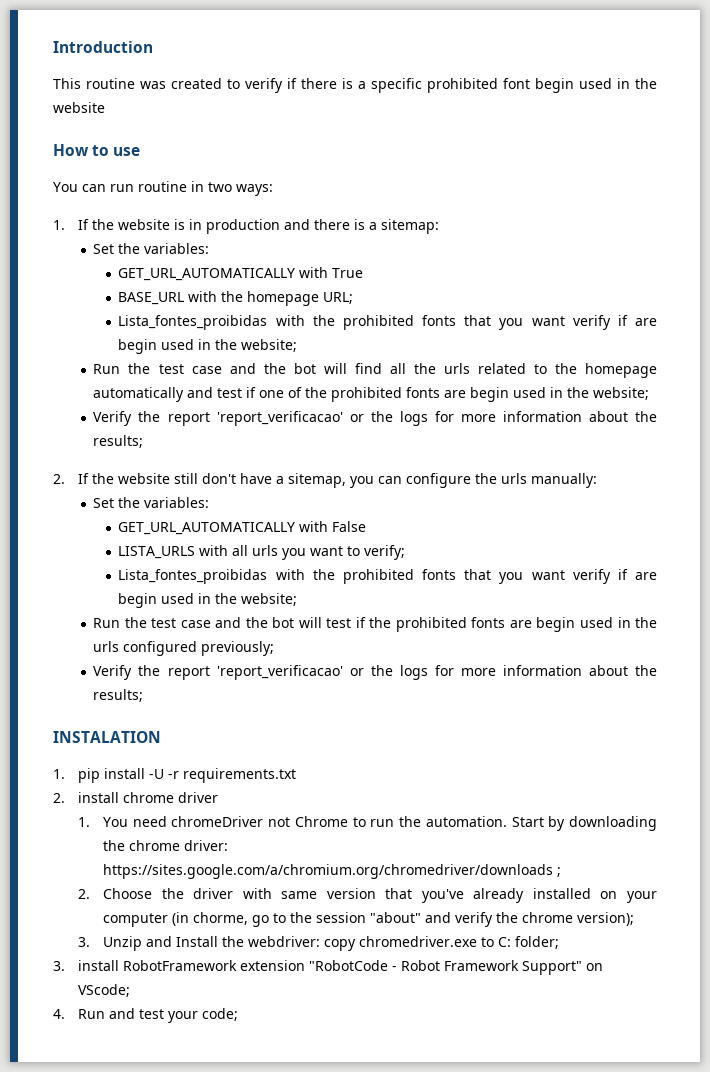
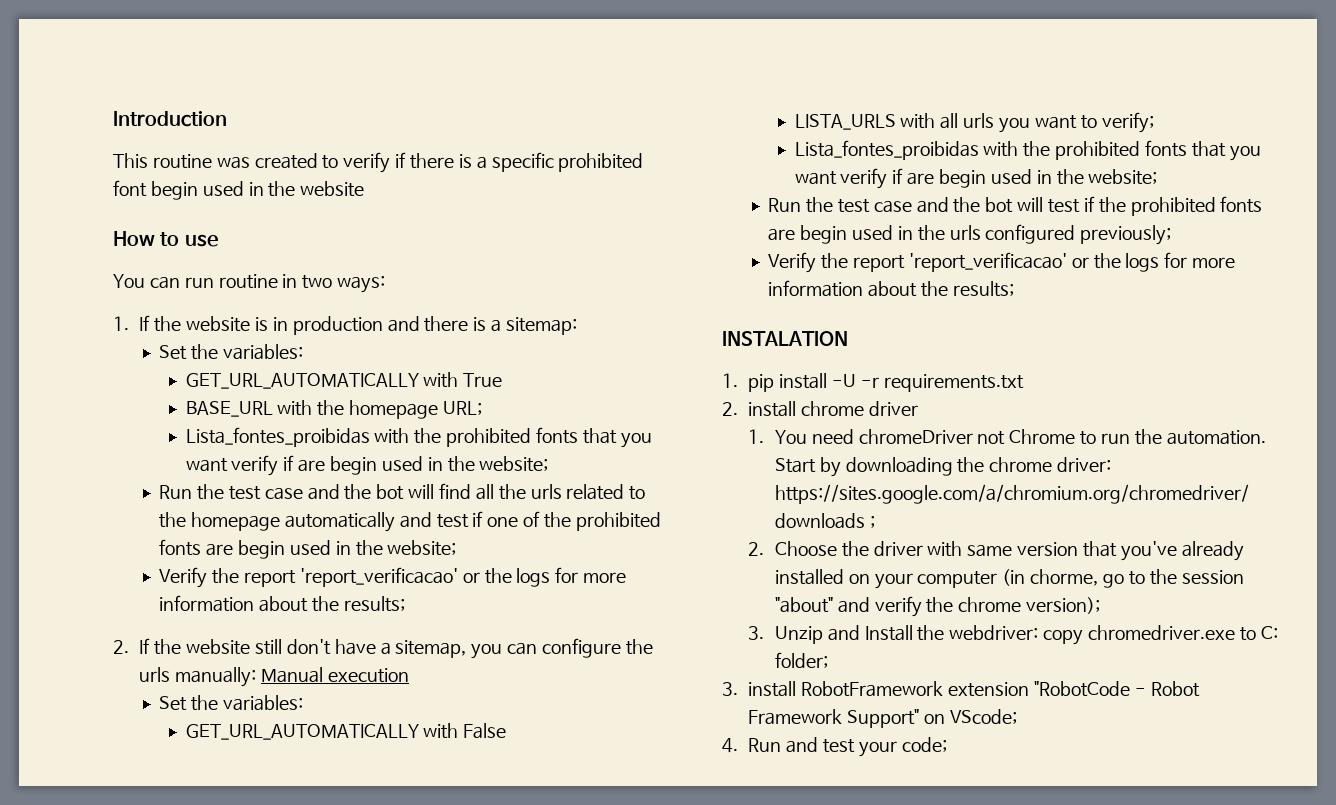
(598, 480) none -> [261,667,409,683] Manual execution

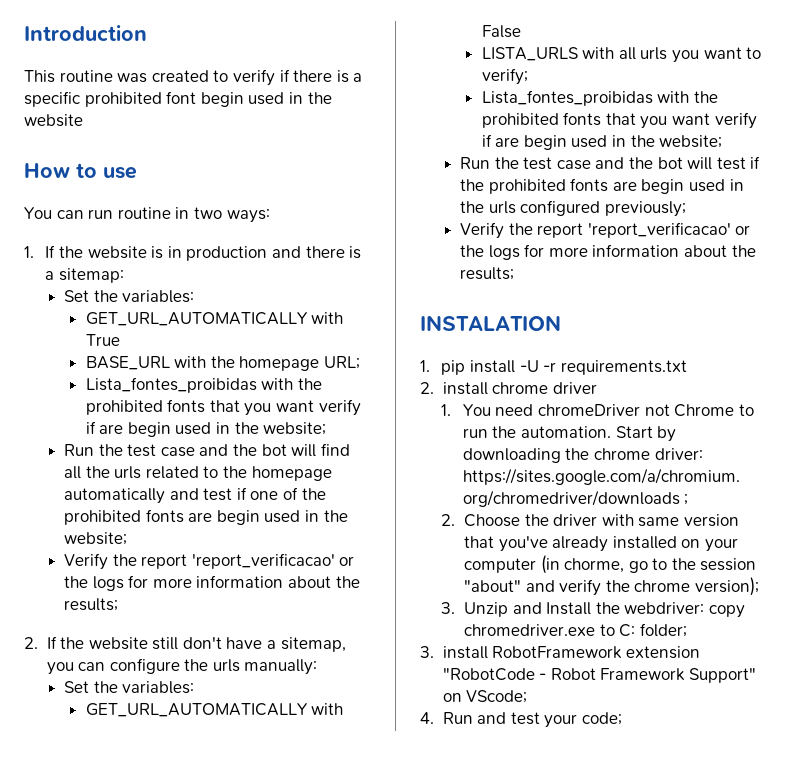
[261,667,409,683] Manual execution -> (318, 667) none

